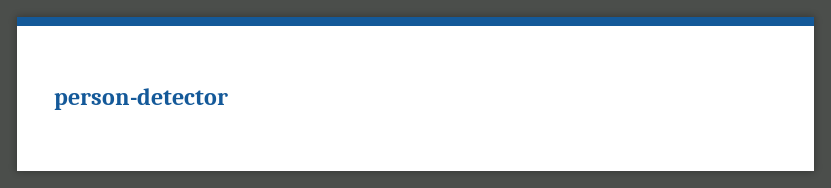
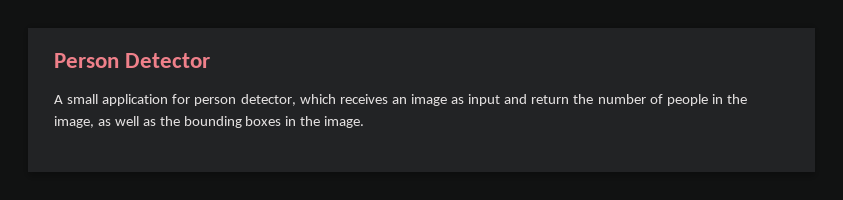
[54,88,228,110] person-detector -> [54,53,211,68] [54,94,747,106] [54,116,365,128] Person Detector // A small application for person detector, which receives an image as input and return the number of people in the image, as well as the bounding boxes in the image.

